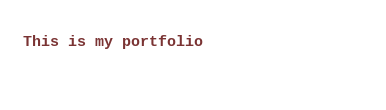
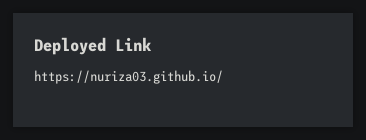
[23,35,203,49] This is my portfolio -> [34,37,152,55] [34,70,223,84] Deployed Link // https://nuriza03.github.io/

